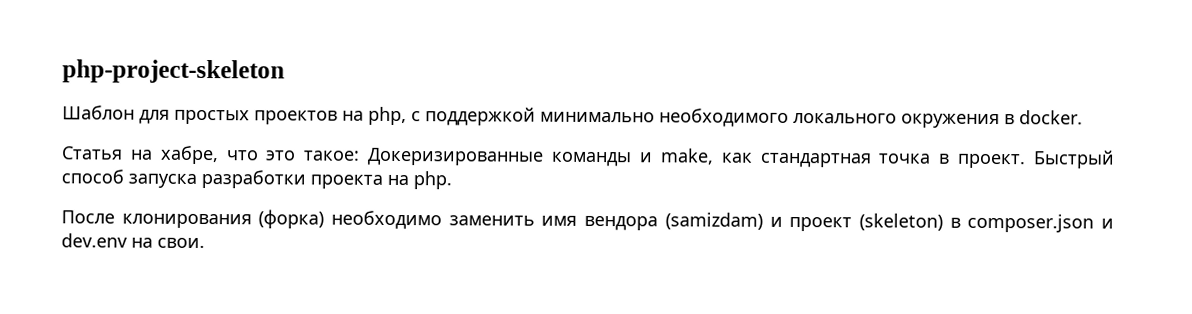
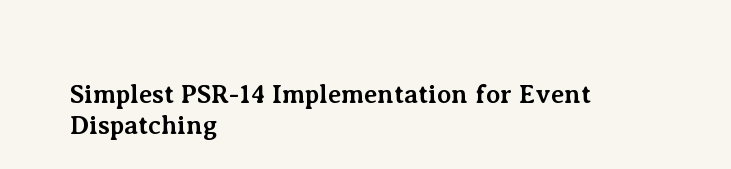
[62,59,285,84] [62,105,1083,129] [61,145,1115,169] [61,169,452,190] [61,209,1114,233] [61,233,205,249] php-project-skeleton // Шаблон для простых проектов на php, с поддержкой минимально необходимого локального окружения в docker. // Статья на хабре, что это такое: Докеризированные команды и make, как стандартная точка в проект. Быстрый способ запуска разработки проекта на php. // После клонирования (форка) необходимо заменить имя вендора (samizdam) и проект (skeleton) в composer.json и dev.env на свои. -> [70,84,592,109] [70,115,217,140] Simplest PSR-14 Implementation for Event Dispatching

